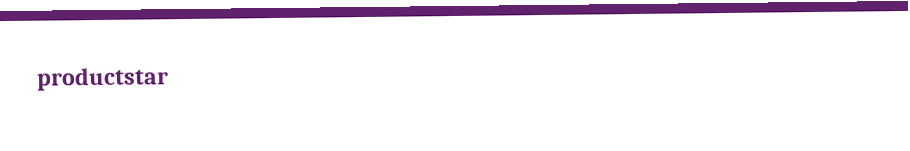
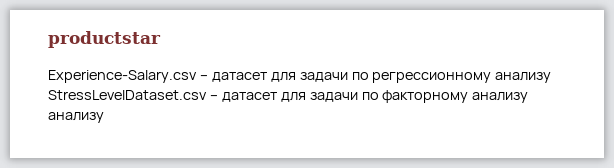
(169, 79) none -> [48,70,552,83] [48,90,529,103] [48,112,104,123] // Experience-Salary.csv – датасет для задачи по регрессионному анализу StressLevelDataset.csv – датасет для задачи по факторному анализу анализу

